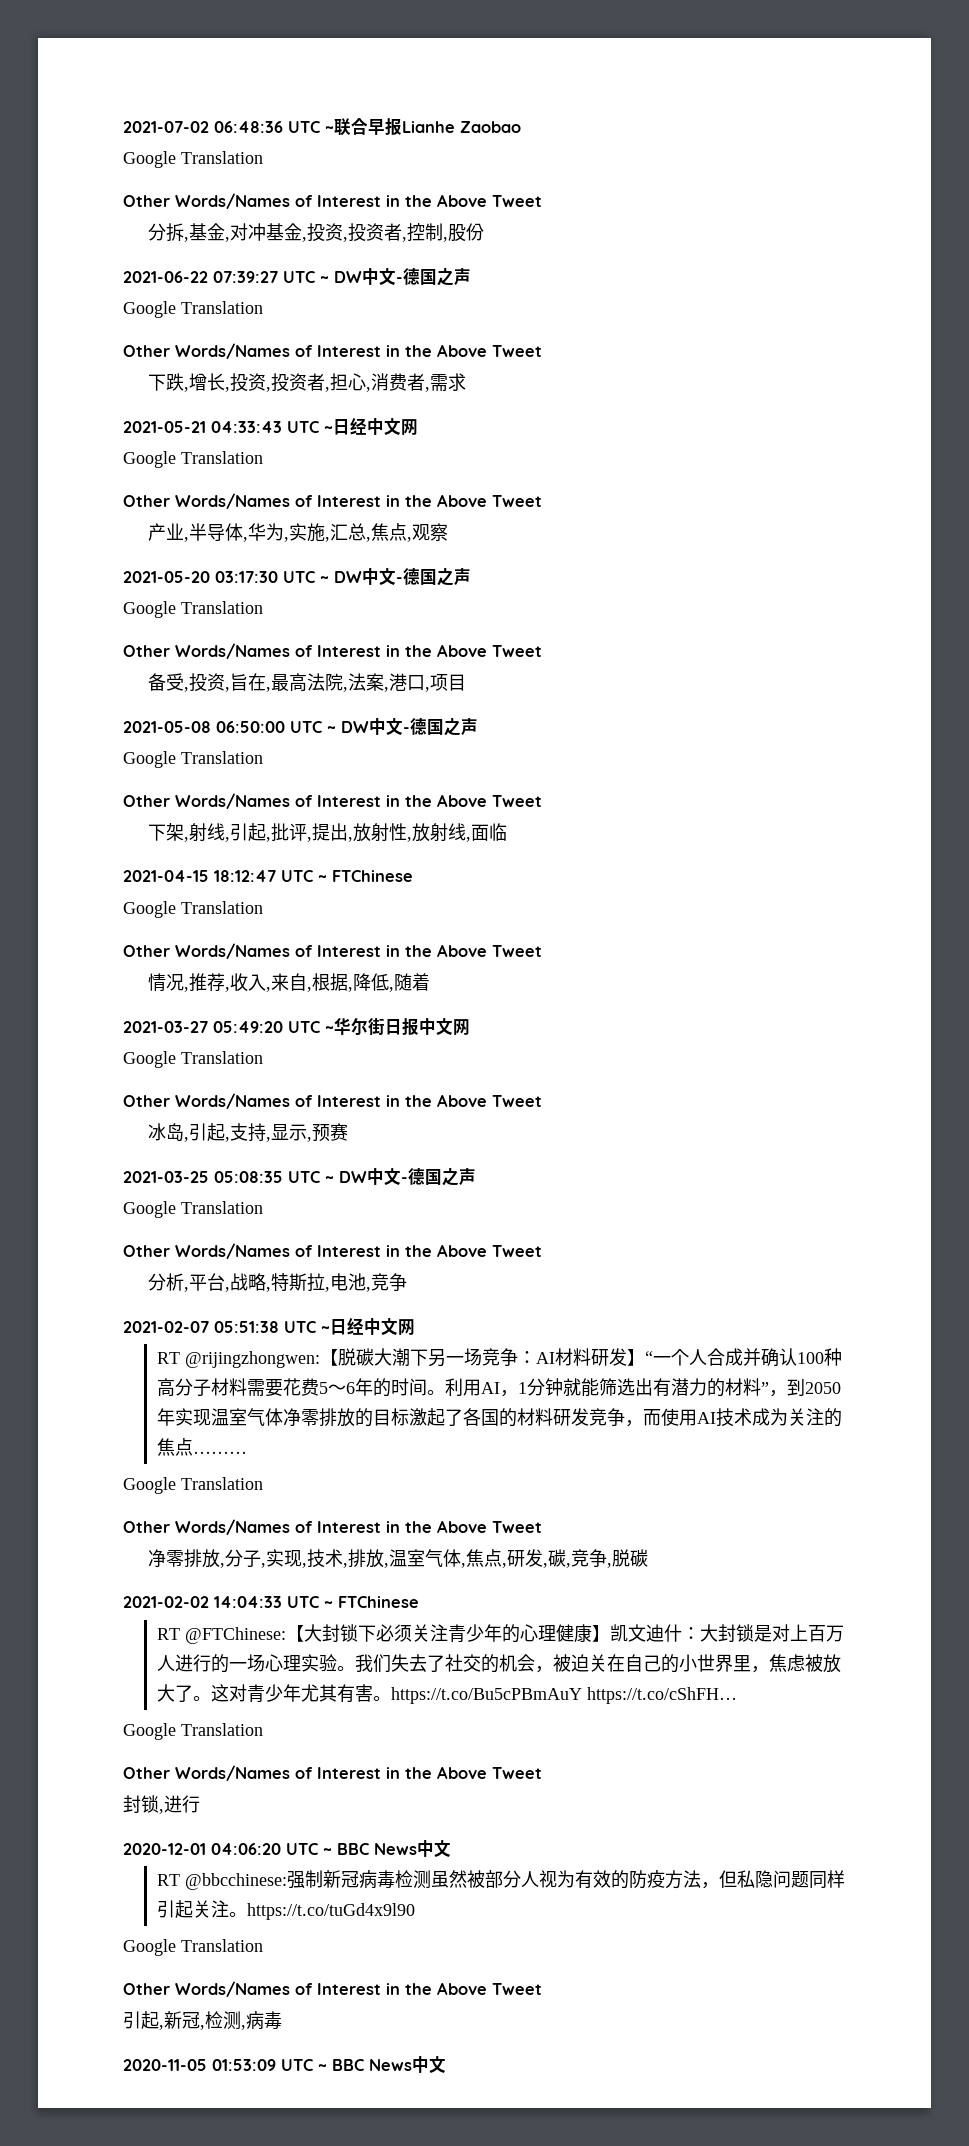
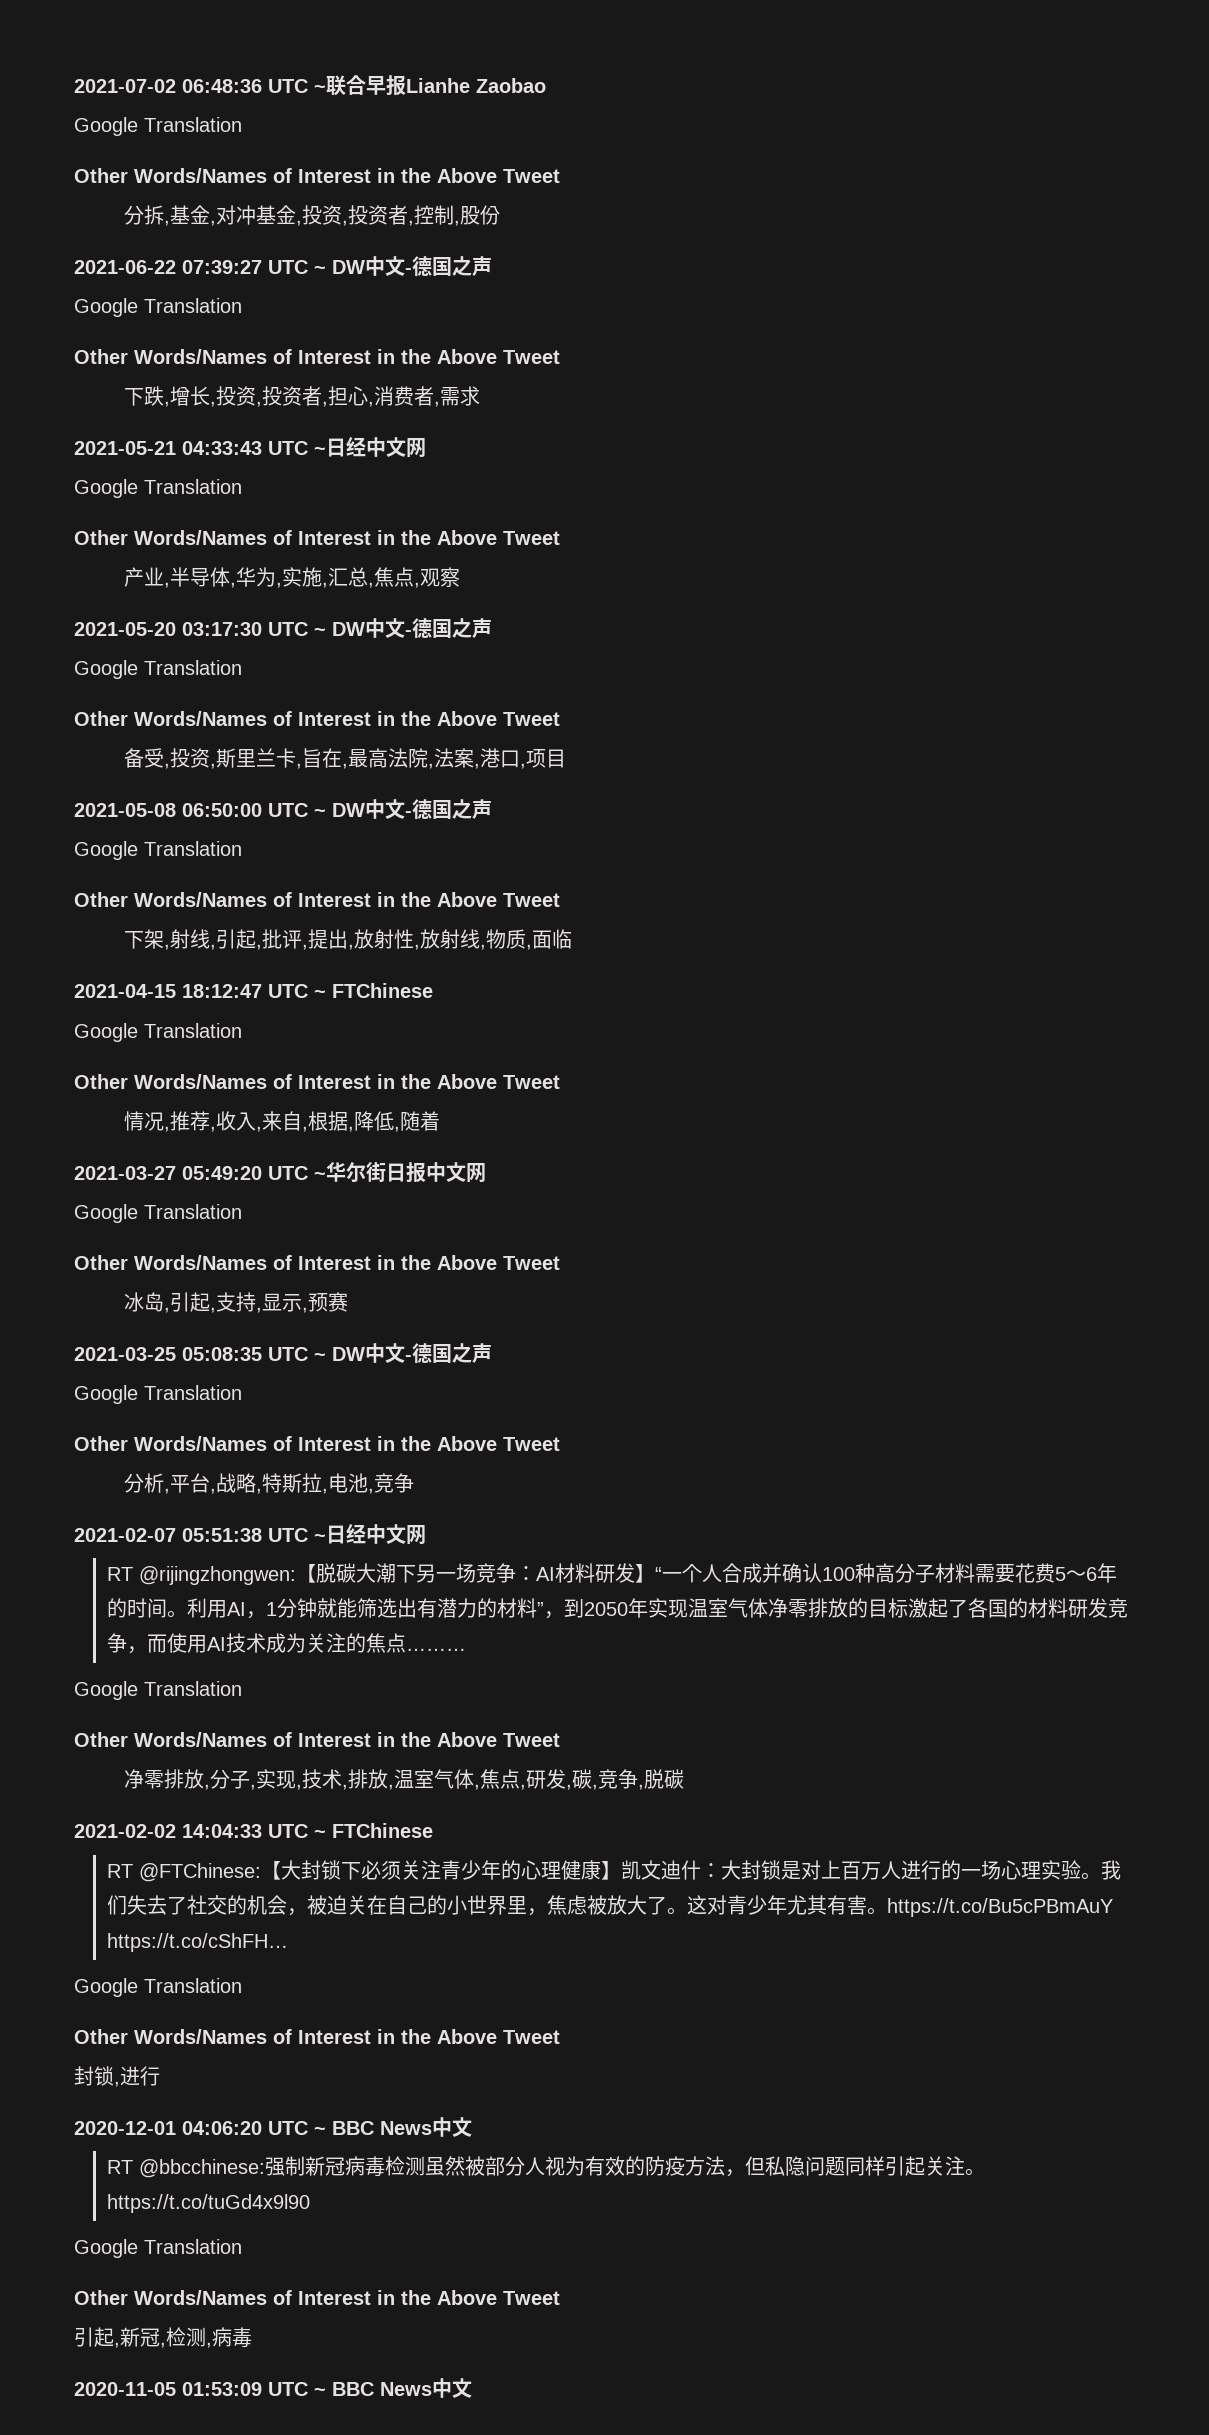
(231, 689) none -> [215,748,302,769] 斯里兰卡,
(472, 839) none -> [485,929,532,950] 物质,

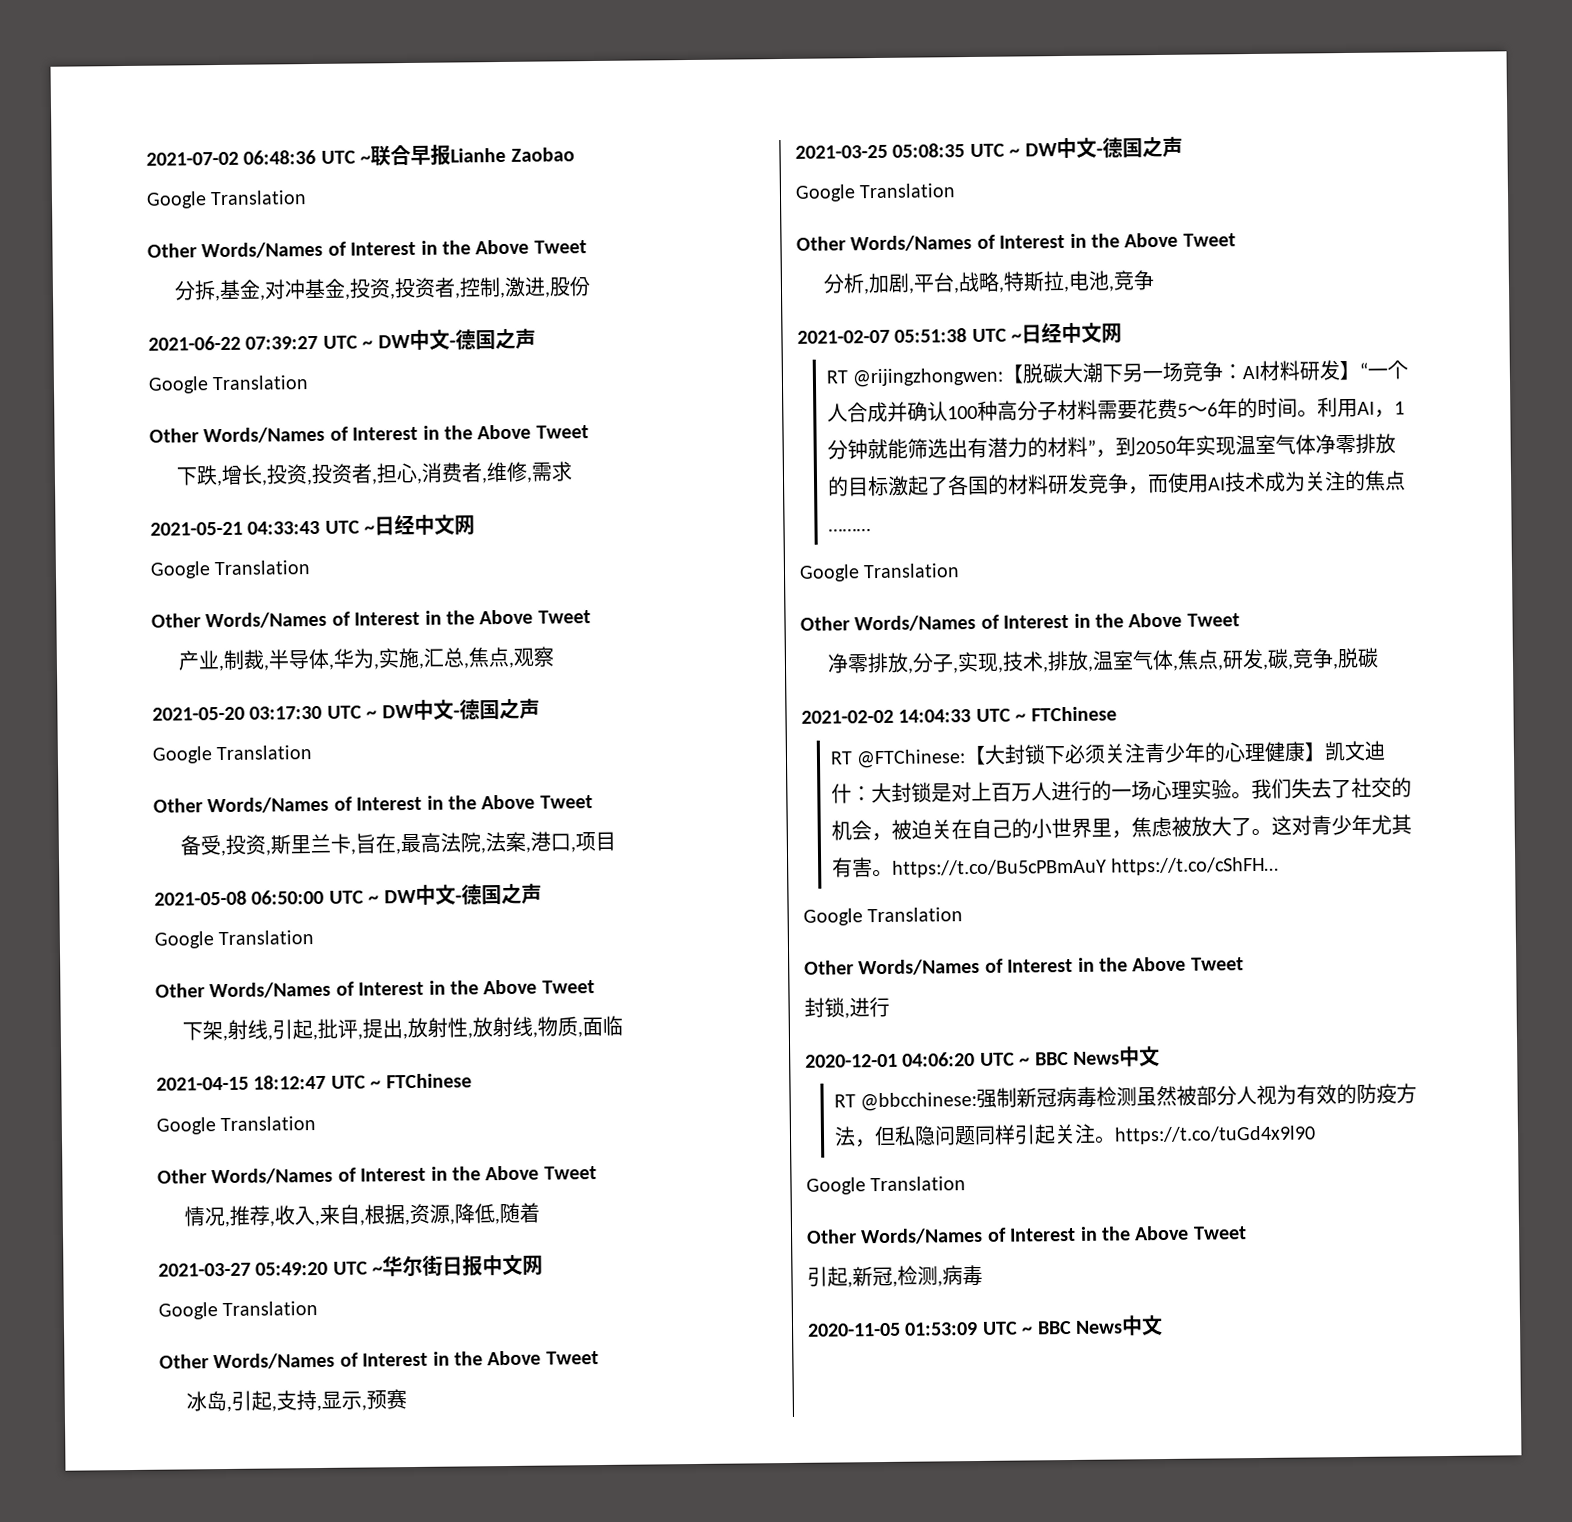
(460, 223) none -> [504,276,552,298] 激进,
(440, 404) none -> [486,461,534,483] 维修,
(170, 585) none -> [223,649,271,671] 制裁,
(354, 1129) none -> [409,1203,456,1225] 资源,
(170, 1491) none -> [868,272,916,294] 加剧,

